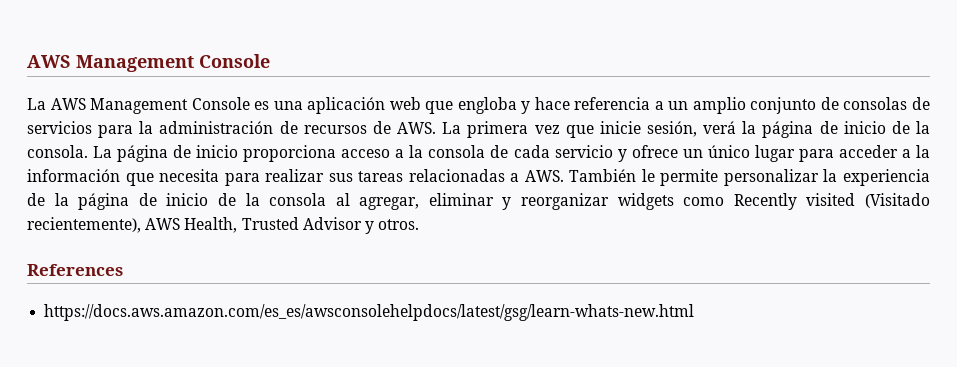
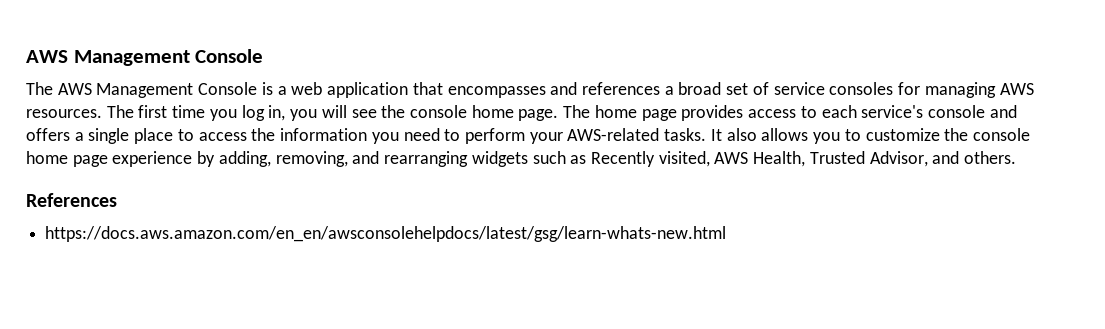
[27,97,930,114] [27,121,930,138] [27,145,930,162] [27,169,930,186] [27,193,931,210] [27,217,420,234] La AWS Management Console es una aplicación web que engloba y hace referencia a un amplio conjunto de consolas de servicios para la administración de recursos de AWS. La primera vez que inicie sesión, verá la página de inicio de la consola. La página de inicio proporciona acceso a la consola de cada servicio y ofrece un único lugar para acceder a la información que necesita para realizar sus tareas relacionadas a AWS. También le permite personalizar la experiencia de la página de inicio de la consola al agregar, eliminar y reorganizar widgets como Recently visited (Visitado recientemente), AWS Health, Trusted Advisor y otros. -> [26,82,1034,98] [26,105,1017,121] [26,128,1030,144] [26,151,1017,167] The AWS Management Console is a web application that encompasses and references a broad set of service consoles for managing AWS resources. The first time you log in, you will see the console home page. The home page provides access to each service's console and offers a single place to access the information you need to perform your AWS-related tasks. It also allows you to customize the console home page experience by adding, removing, and rearranging widgets such as Recently visited, AWS Health, Trusted Advisor, and others.
[44,304,695,321] https://docs.aws.amazon.com/es_es/awsconsolehelpdocs/latest/gsg/learn-whats-new.html -> [45,226,727,242] https://docs.aws.amazon.com/en_en/awsconsolehelpdocs/latest/gsg/learn-whats-new.html

